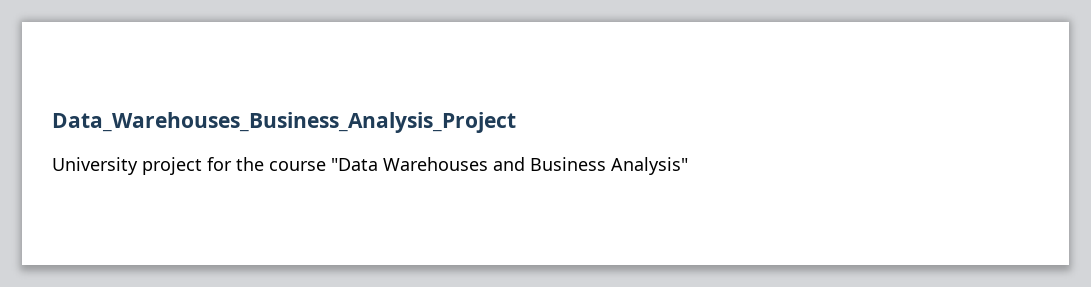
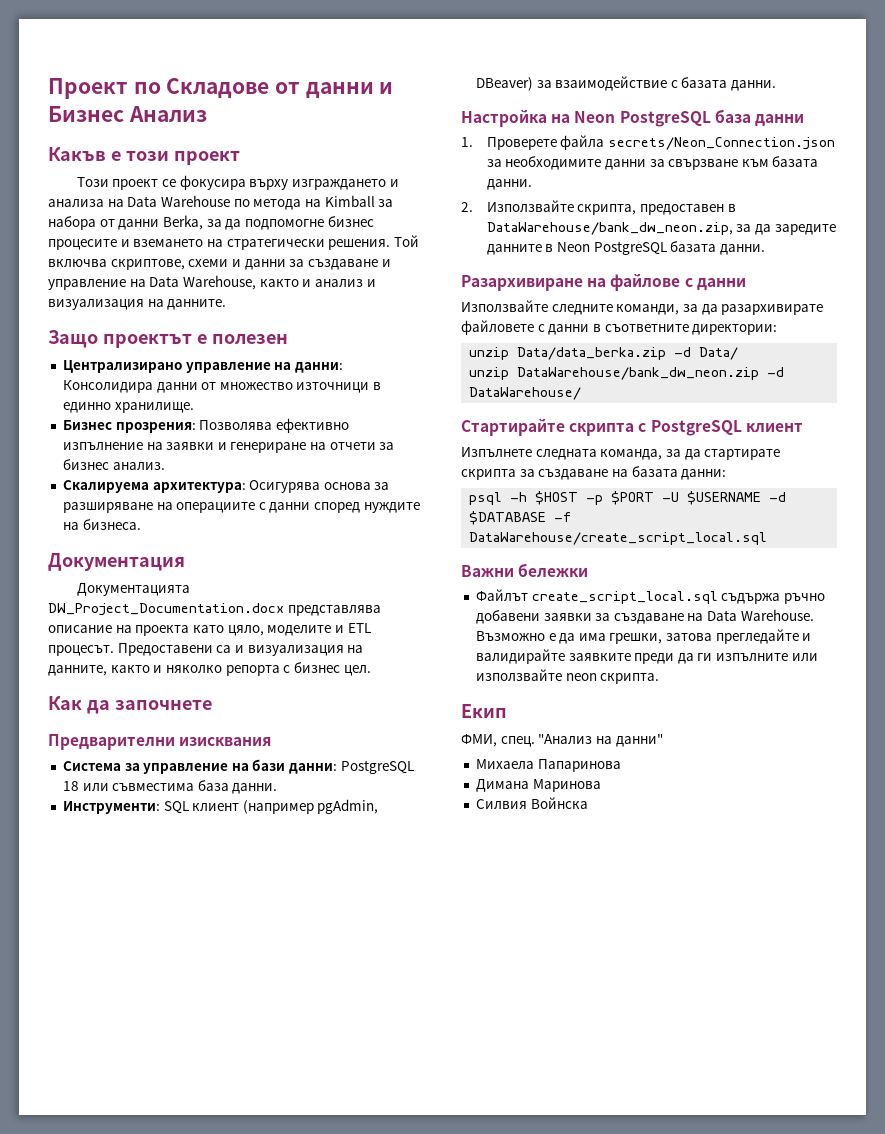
[52,112,516,133] [52,157,688,175] Data_Warehouses_Business_Analysis_Project // University project for the course "Data Warehouses and Business Analysis" -> [48,78,394,99] [48,106,207,122] [48,147,240,165] [76,175,399,190] [48,195,394,210] [48,215,374,230] [48,235,419,250] [48,259,391,270] [48,275,376,290] [48,299,227,310] [48,330,288,348] [62,360,343,373] [62,380,382,393] [62,402,194,413] [62,418,349,433] [62,442,395,453] [62,459,165,470] [62,480,390,493] [62,502,420,513] [62,519,141,530] [48,553,185,571] [76,583,190,596] [48,603,381,616] [48,623,371,636] [48,643,364,656] [48,662,371,676] [48,696,212,714] [48,734,272,750] [62,759,414,774] [62,780,278,794] [62,799,379,814] [475,76,777,91] [461,109,804,127] [461,135,835,150] [486,156,819,170] [486,179,532,190] [461,200,736,215] [486,222,836,235] [486,241,765,255] [461,274,746,291] [461,300,824,315] [461,320,778,335] [469,347,739,360] [469,367,785,380] [469,387,582,400] [461,419,803,436] [461,447,781,460] [461,466,727,480] [469,491,787,505] [469,511,572,525] [469,532,768,545] [461,563,589,577] [475,589,825,604] [475,609,814,624] [475,629,812,644] [475,649,818,664] [475,669,660,684] [461,704,507,718] [461,734,663,747] [475,759,621,772] [475,779,601,792] [475,797,588,809] Проект по Складове от данни и Бизнес Анализ // Какъв е този проект // Този проект се фокусира върху изграждането и анализа на Data Warehouse по метода на Kimball за набора от данни Berka, за да подпомогне бизнес процесите и вземането на стратегически решения. Той включва скриптове, схеми и данни за създаване и управление на Data Warehouse, както и анализ и визуализация на данните. // Защо проектът е полезен // Централизирано управление на данни: Консолидира данни от множество източници в единно хранилище. // Бизнес прозрения: Позволява ефективно изпълнение на заявки и генериране на отчети за бизнес анализ. // Скалируема архитектура: Осигурява основа за разширяване на операциите с данни според нуждите на бизнеса. // Документация // Документацията DW_Project_Documentation.docx представлява описание на проекта като цяло, моделите и ETL процесът. Предоставени са и визуализация на данните, както и няколко репорта с бизнес цел. // Как да започнете // Предварителни изисквания // Система за управление на бази данни: PostgreSQL 18 или съвместима база данни. // Инструменти: SQL клиент (например pgAdmin, DBeaver) за взаимодействие с базата данни. // Настройка на Neon PostgreSQL база данни // 1. Проверете файла secrets/Neon_Connection.json за необходимите данни за свързване към базата данни. // 2. Използвайте скрипта, предоставен в DataWarehouse/bank_dw_neon.zip, за да заредите данните в Neon PostgreSQL базата данни. // Разархивиране на файлове с данни // Използвайте следните команди, за да разархивирате файловете с данни в съответните директории: // unzip Data/data_berka.zip -d Data/ // unzip DataWarehouse/bank_dw_neon.zip -d DataWarehouse/ // Стартирайте скрипта с PostgreSQL клиент // Изпълнете следната команда, за да стартирате скрипта за създаване на базата данни: // psql -h $HOST -p $PORT -U $USERNAME -d $DATABASE -f DataWarehouse/create_script_local.sql // Важни бележки // Файлът create_script_local.sql съдържа ръчно добавени заявки за създаване на Data Warehouse. Възможно е да има грешки, затова прегледайте и валидирайте заявките преди да ги изпълните или използвайте neon скрипта. // Екип // ФМИ, спец. "Анализ на данни" // Михаела Папаринова // Димана Маринова // Силвия Войнска

